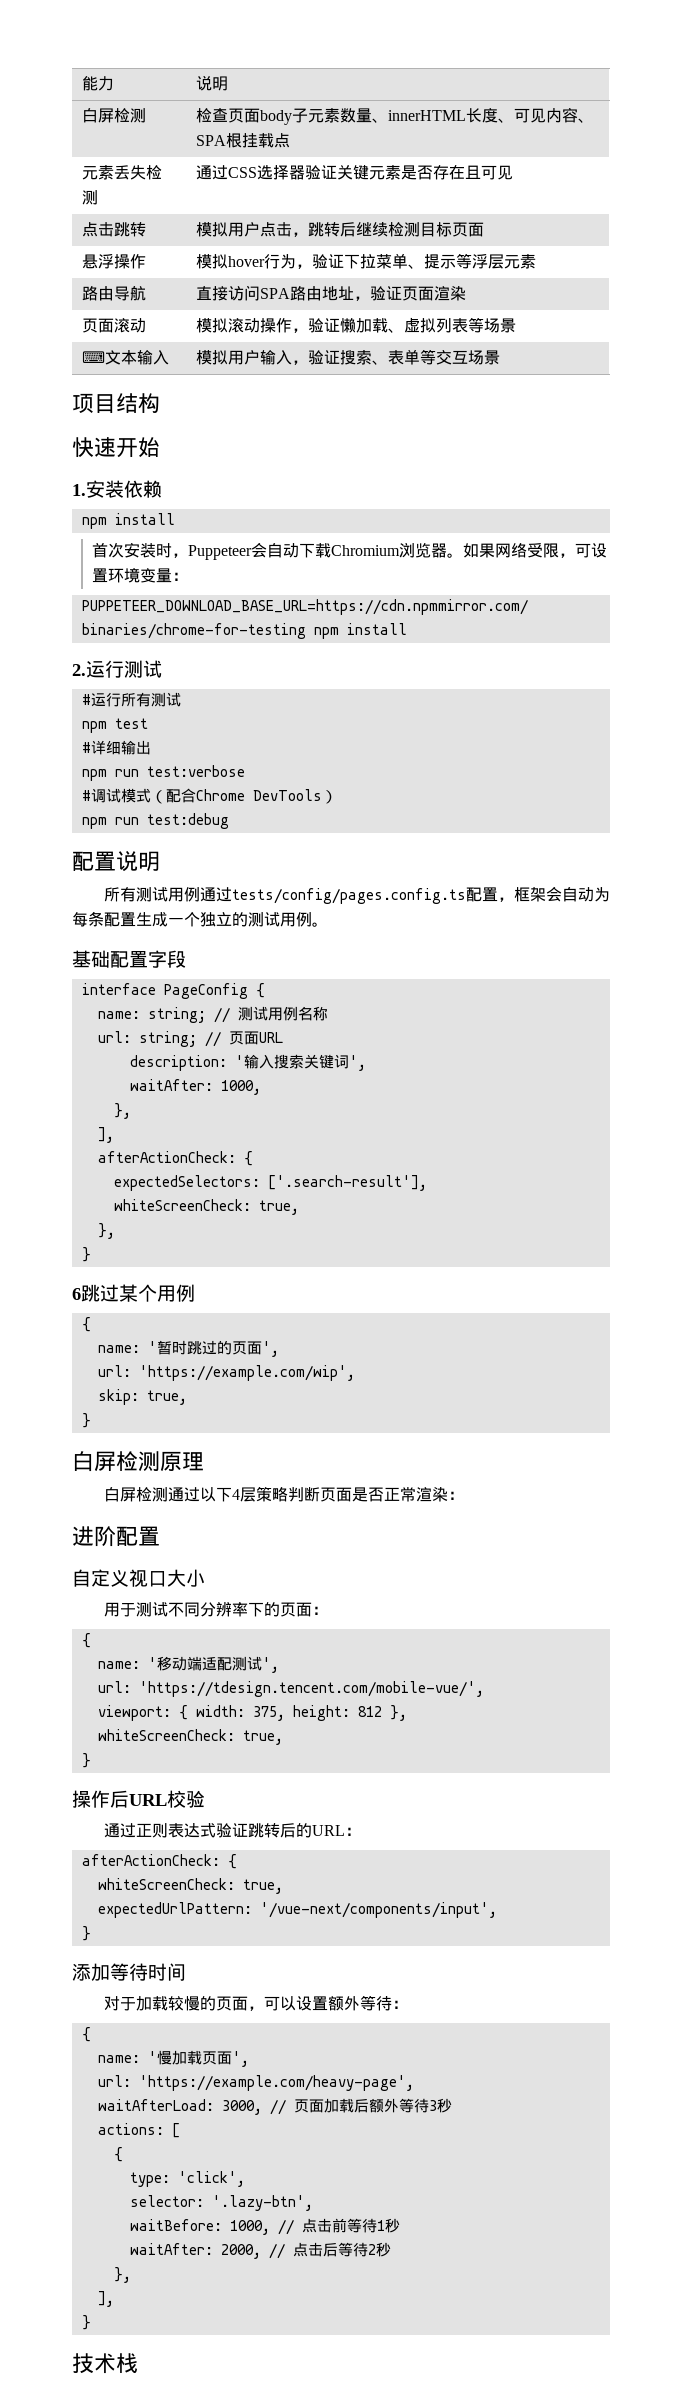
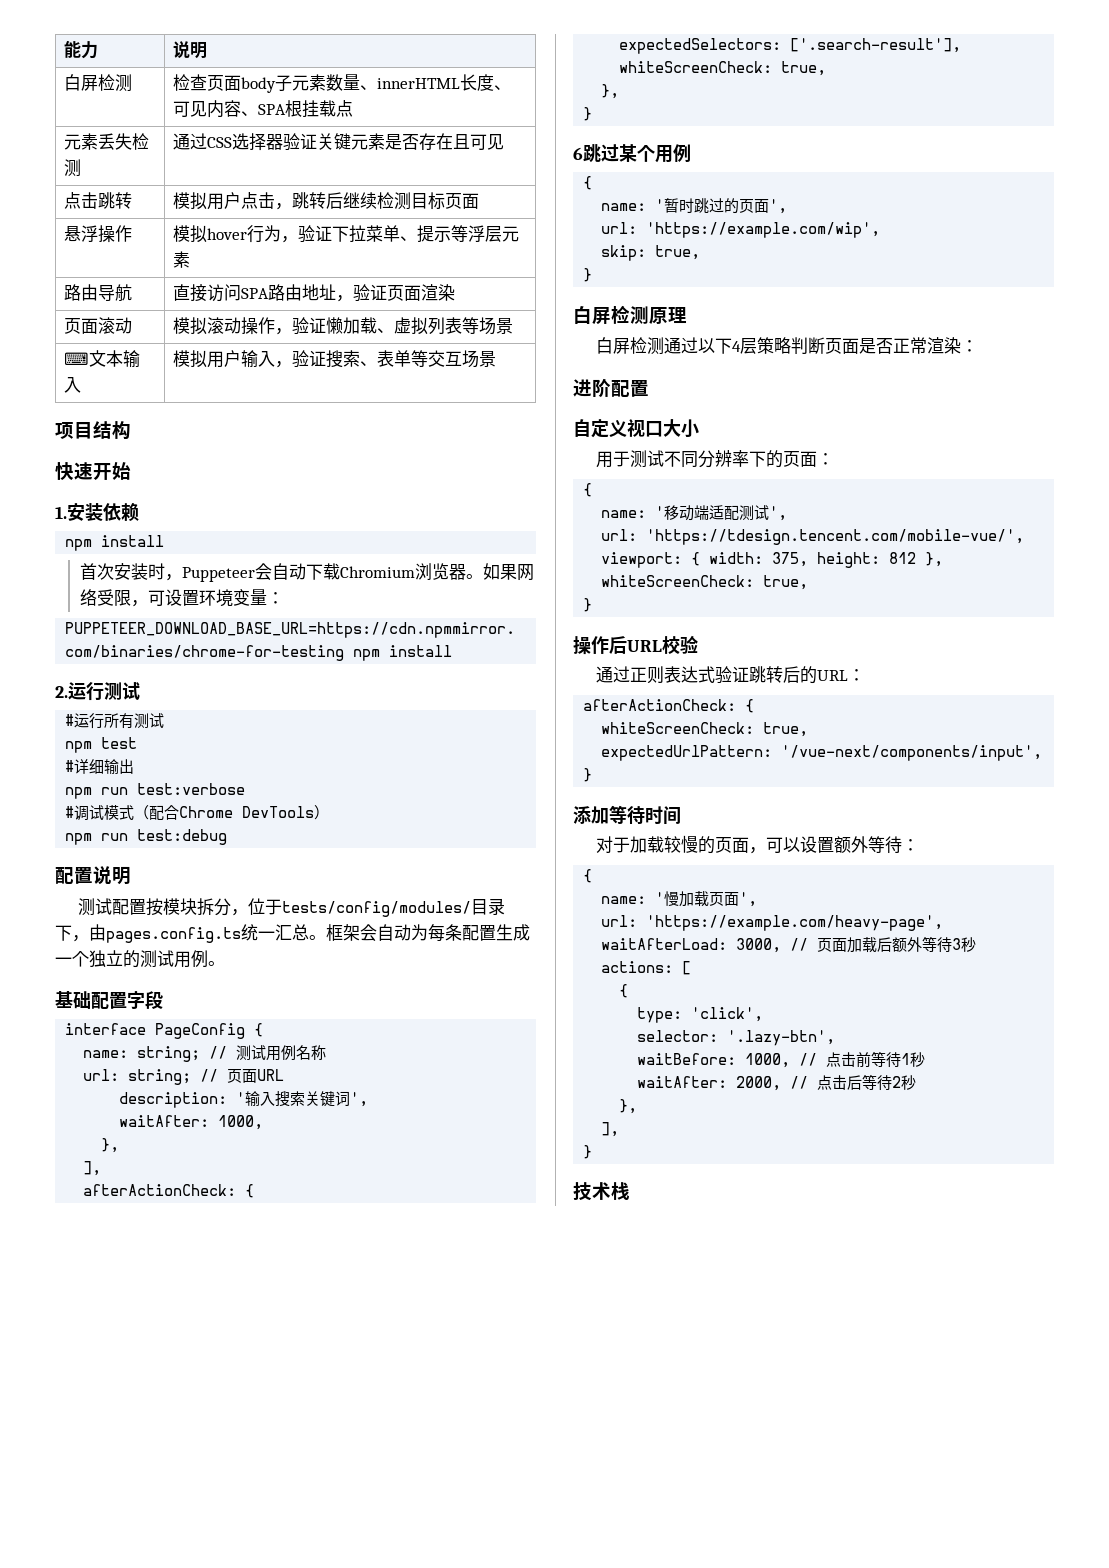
[103,887,514,904] 所有测试用例通过tests/config/pages.config.ts配置， -> [77,898,505,917] [55,924,326,943] 测试配置按模块拆分，位于tests/config/modules/目录下，由pages.config.ts统一汇总。

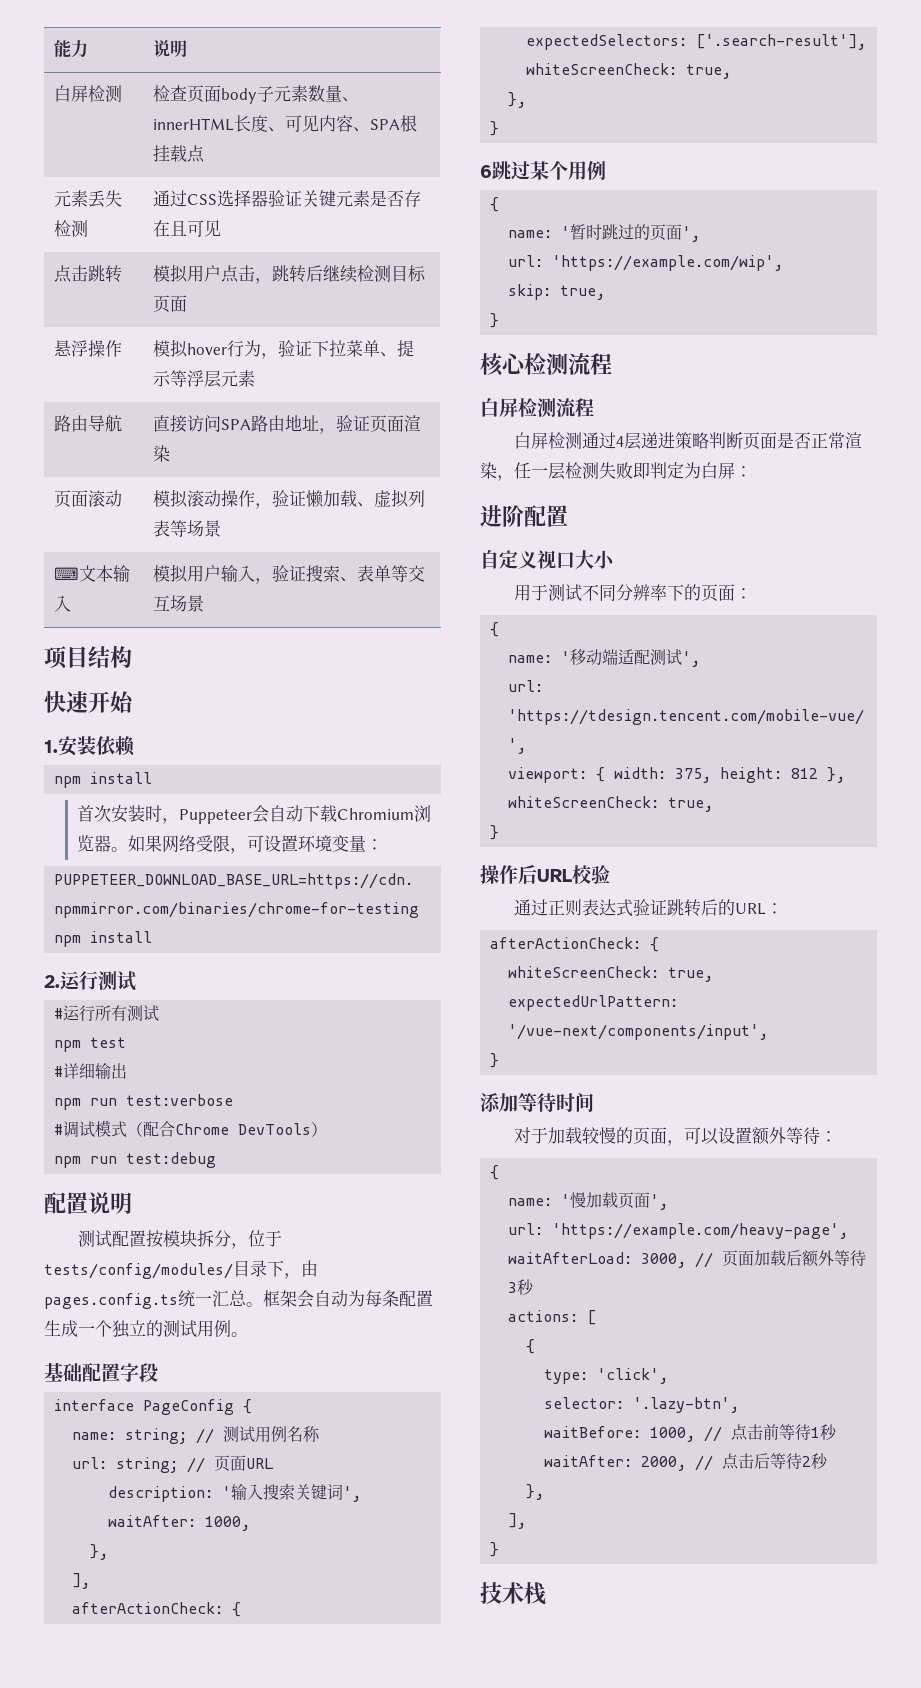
[573,305,687,325] // 白屏检测原理 -> [480,353,612,377] [480,398,594,417] // 核心检测流程 // 白屏检测流程
[697,338,757,354] 以下4层 -> [615,432,675,450] 4层递进
(961, 345) none -> [497,462,735,481] ，任一层检测失败即判定为白屏

